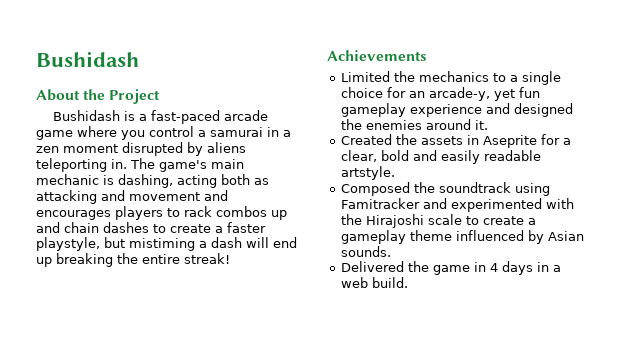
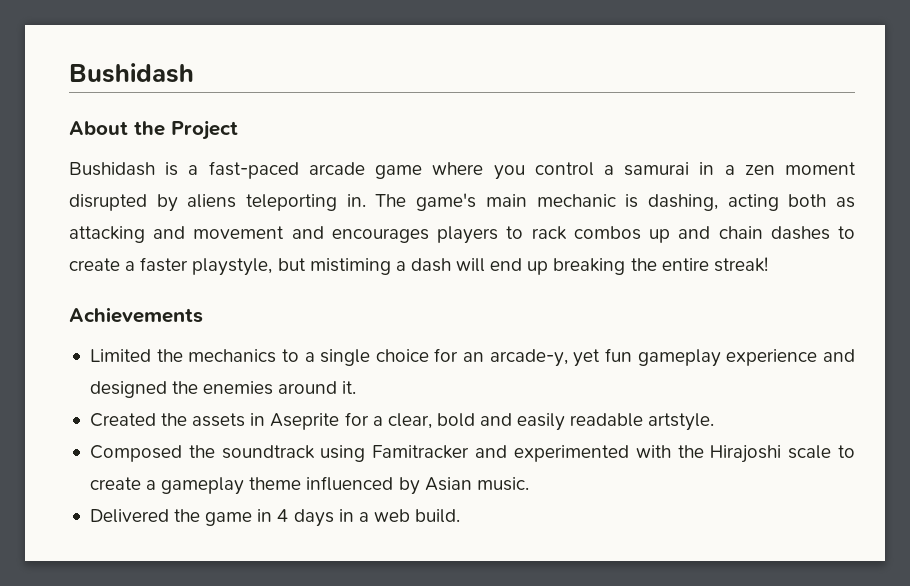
[340,246,391,257] sounds. -> [476,477,529,491] music.

